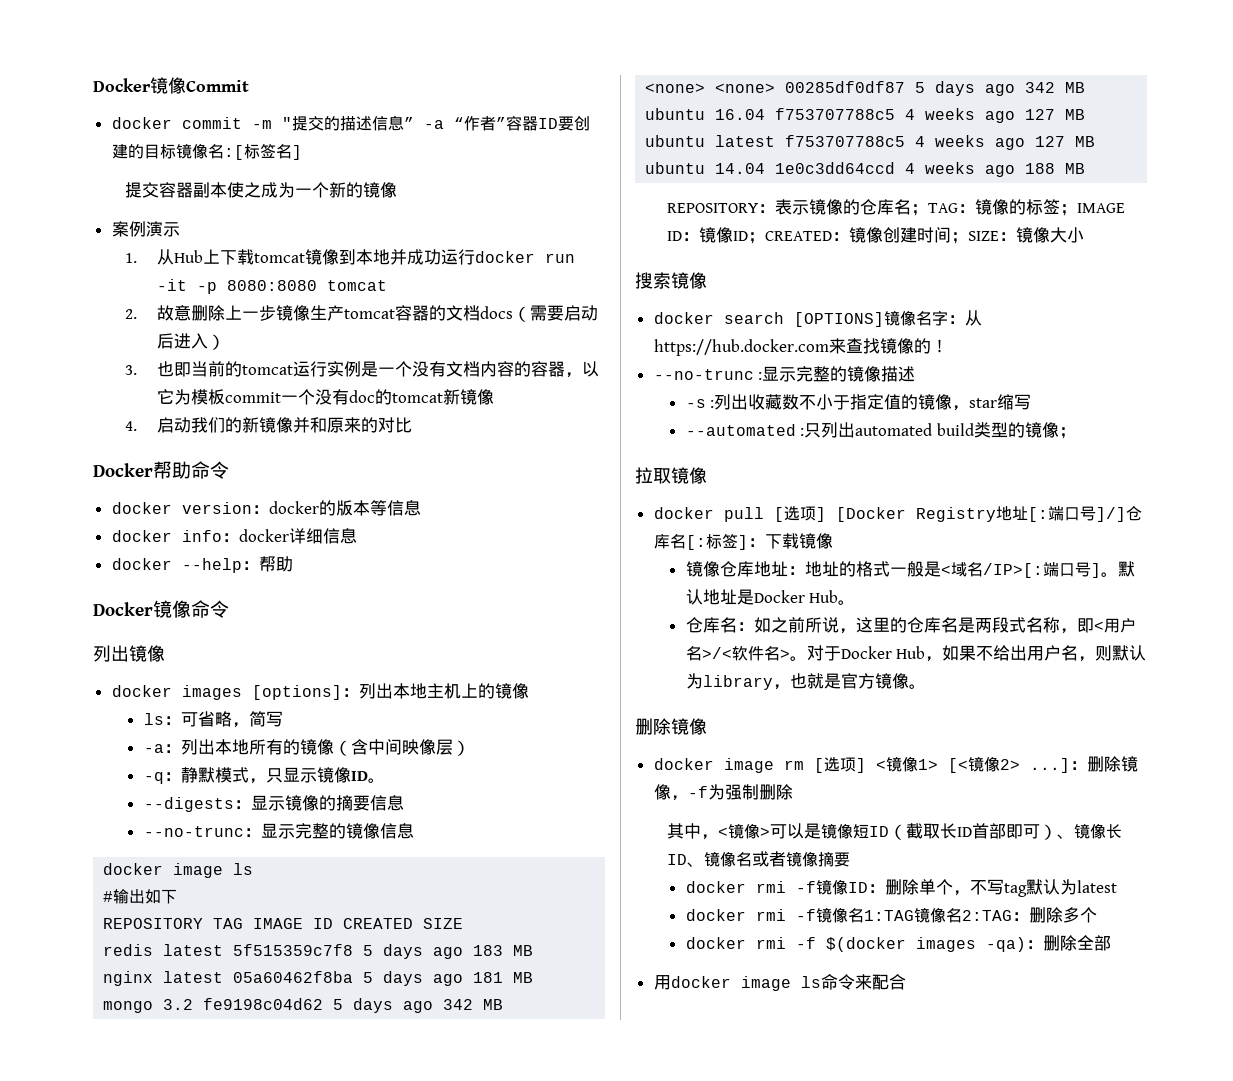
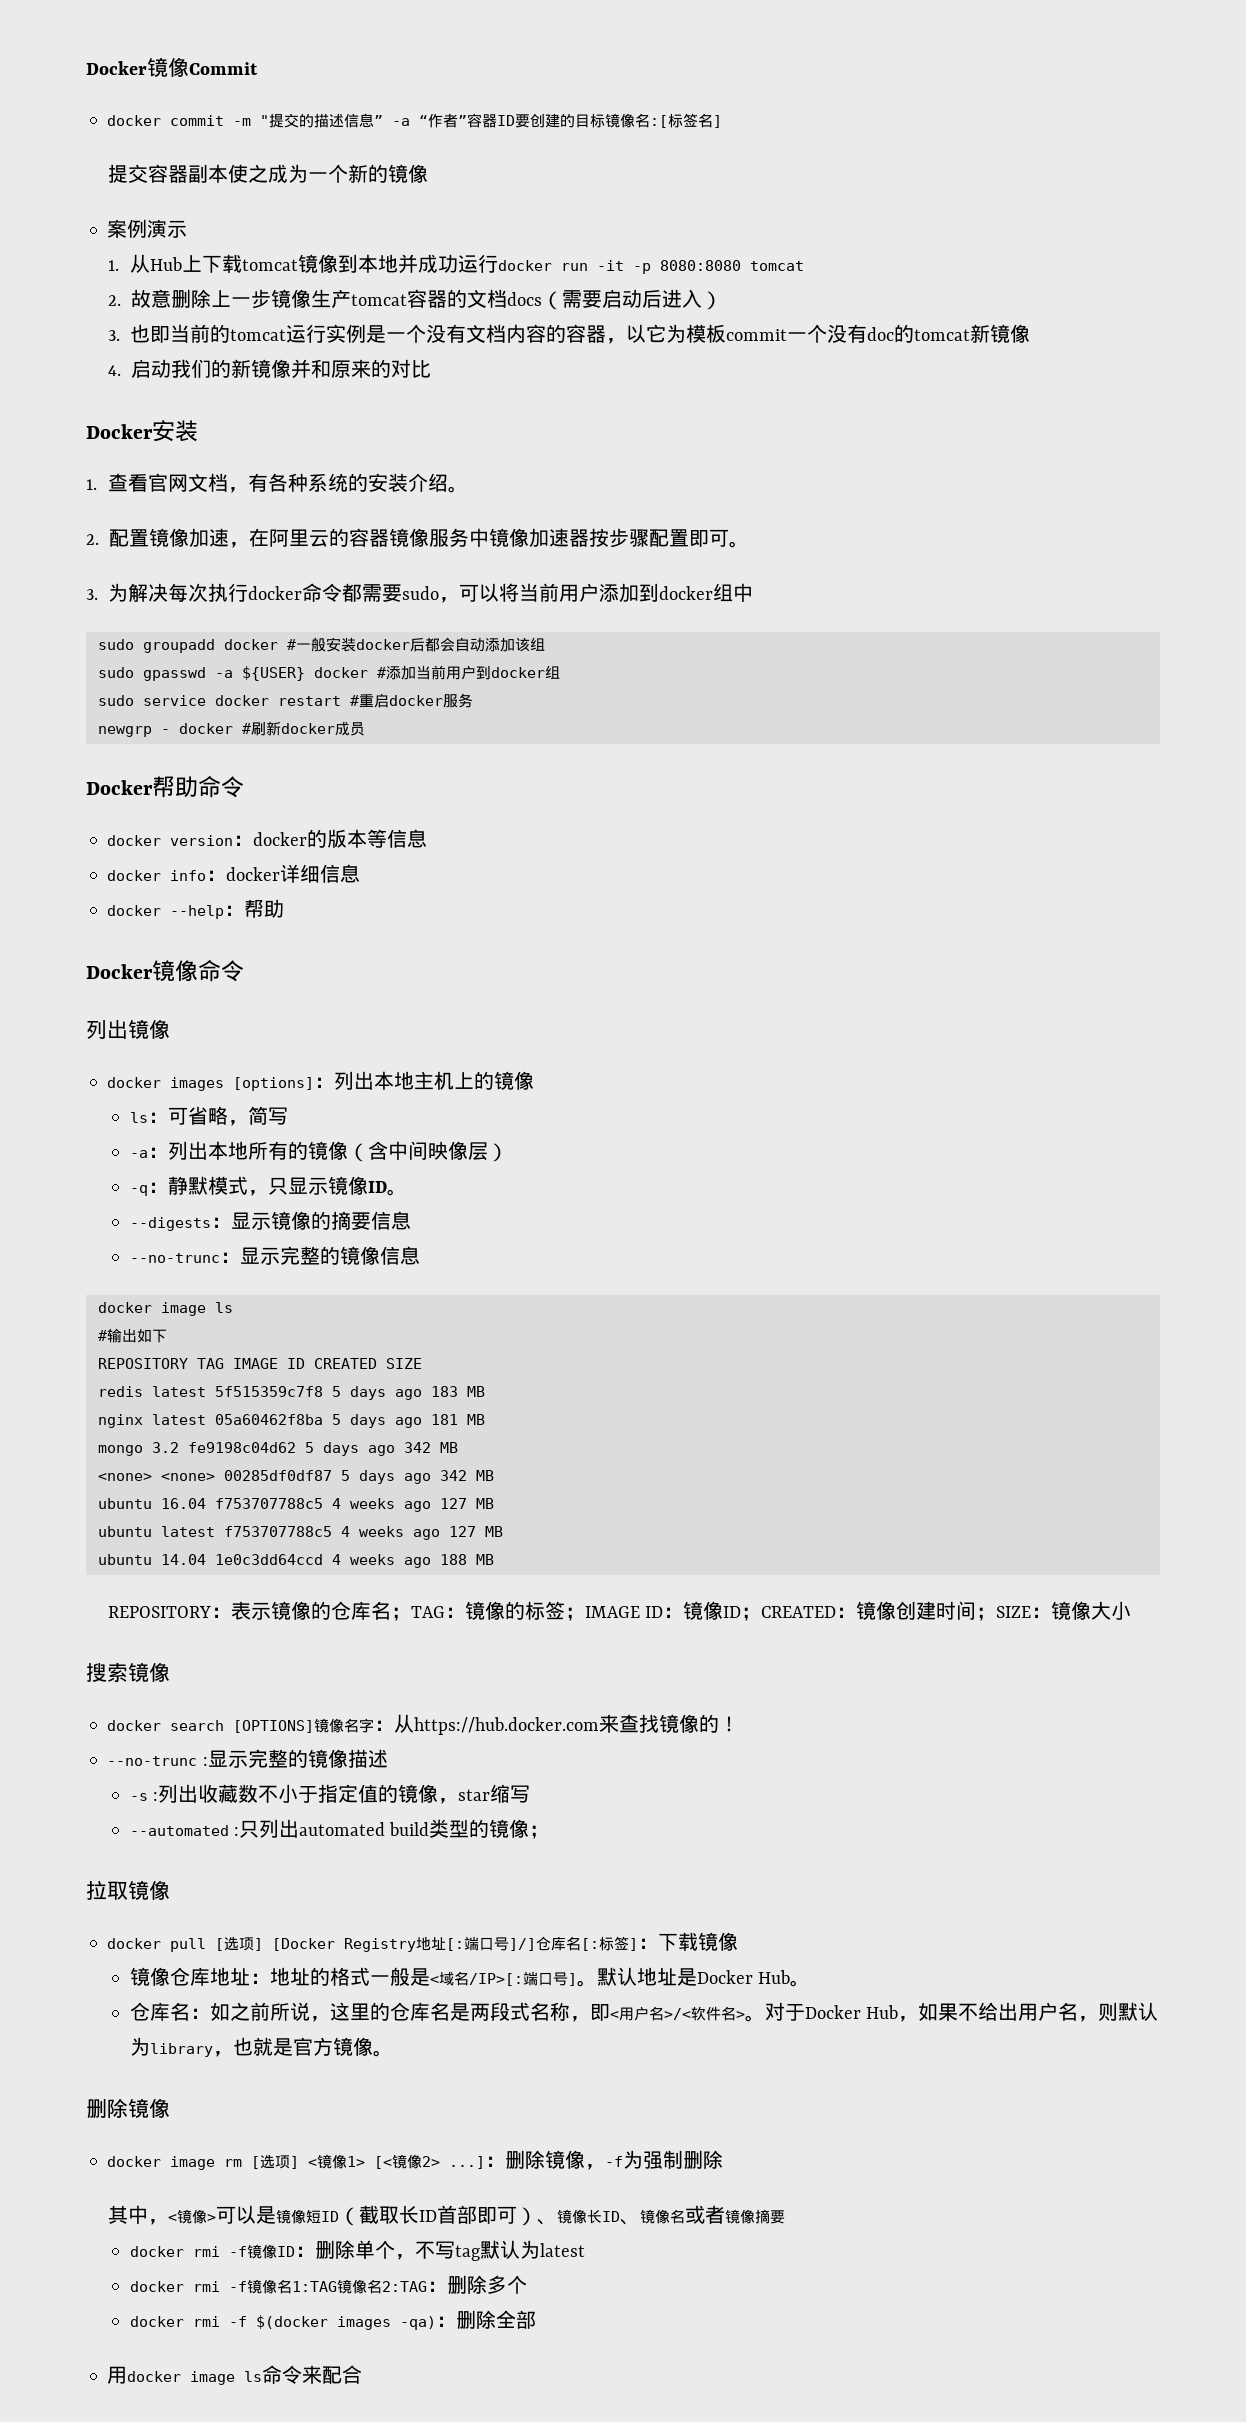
(412, 425) none -> [86,420,198,442] [86,473,469,493] [86,528,749,548] [86,583,754,603] [97,637,545,653] [97,665,560,681] [97,693,473,708] [97,721,365,737] // Docker安装 // 1.查看官网文档，有各种系统的安装介绍。 // 2.配置镜像加速，在阿里云的容器镜像服务中镜像加速器按步骤配置即可。 // 3.为解决每次执行docker命令都需要sudo，可以将当前用户添加到docker组中 // sudo groupadd docker #一般安装docker后都会自动添加该组 // sudo gpasswd -a ${USER} docker #添加当前用户到docker组 // sudo service docker restart #重启docker服务 // newgrp - docker #刷新docker成员

